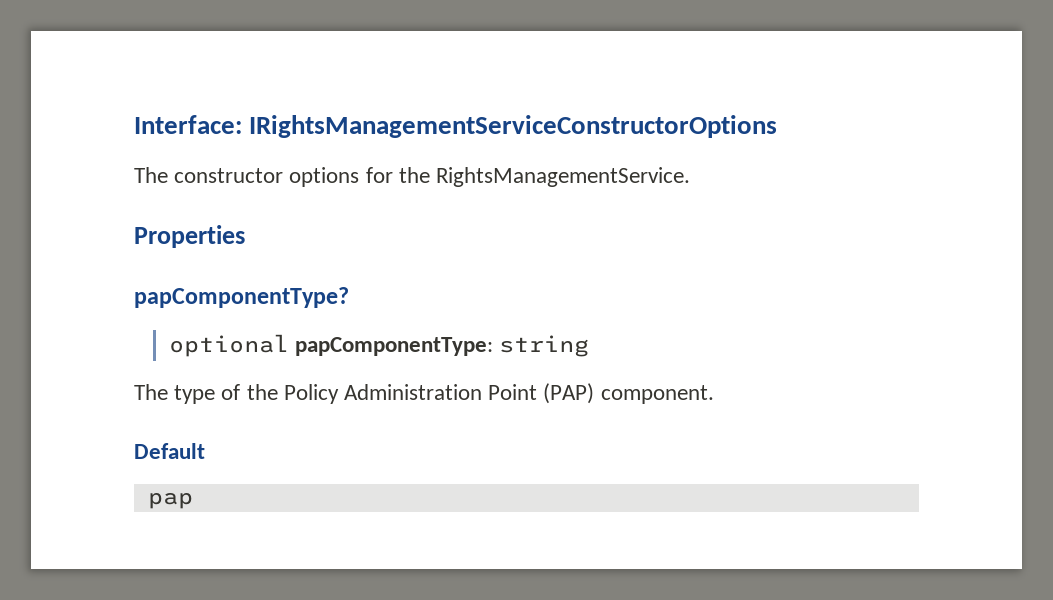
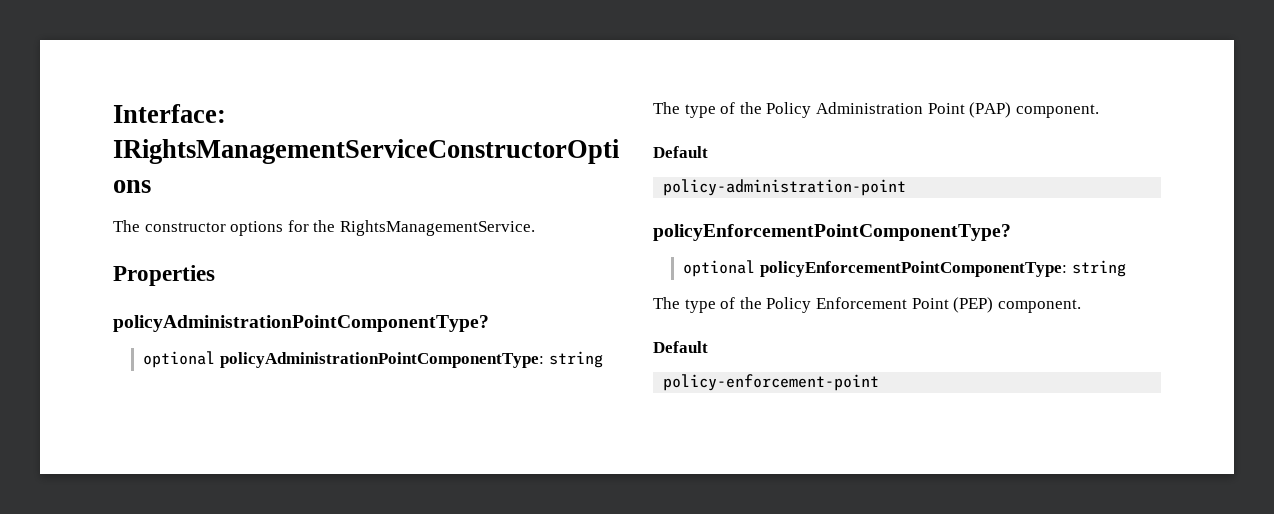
[134,287,349,308] [168,334,494,357] papComponentType? // optional papComponentType: -> [113,315,489,332] [143,351,544,368] policyAdministrationPointComponentType? // optional policyAdministrationPointComponentType:
[147,492,193,509] pap -> [663,179,907,196] [653,224,1011,241] [683,260,1126,277] [653,297,1081,313] [653,341,708,353] [663,374,880,391] policy-administration-point // policyEnforcementPointComponentType? // optional policyEnforcementPointComponentType: string // The type of the Policy Enforcement Point (PEP) component. // Default // policy-enforcement-point

